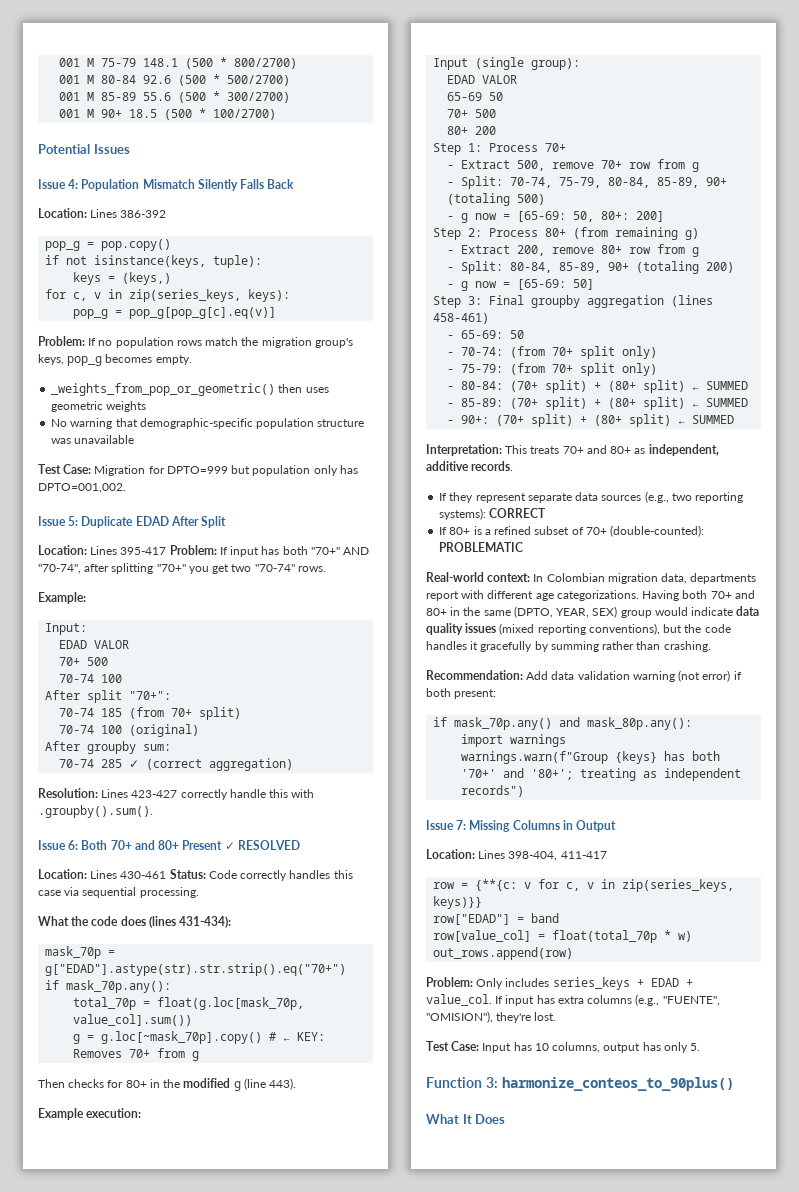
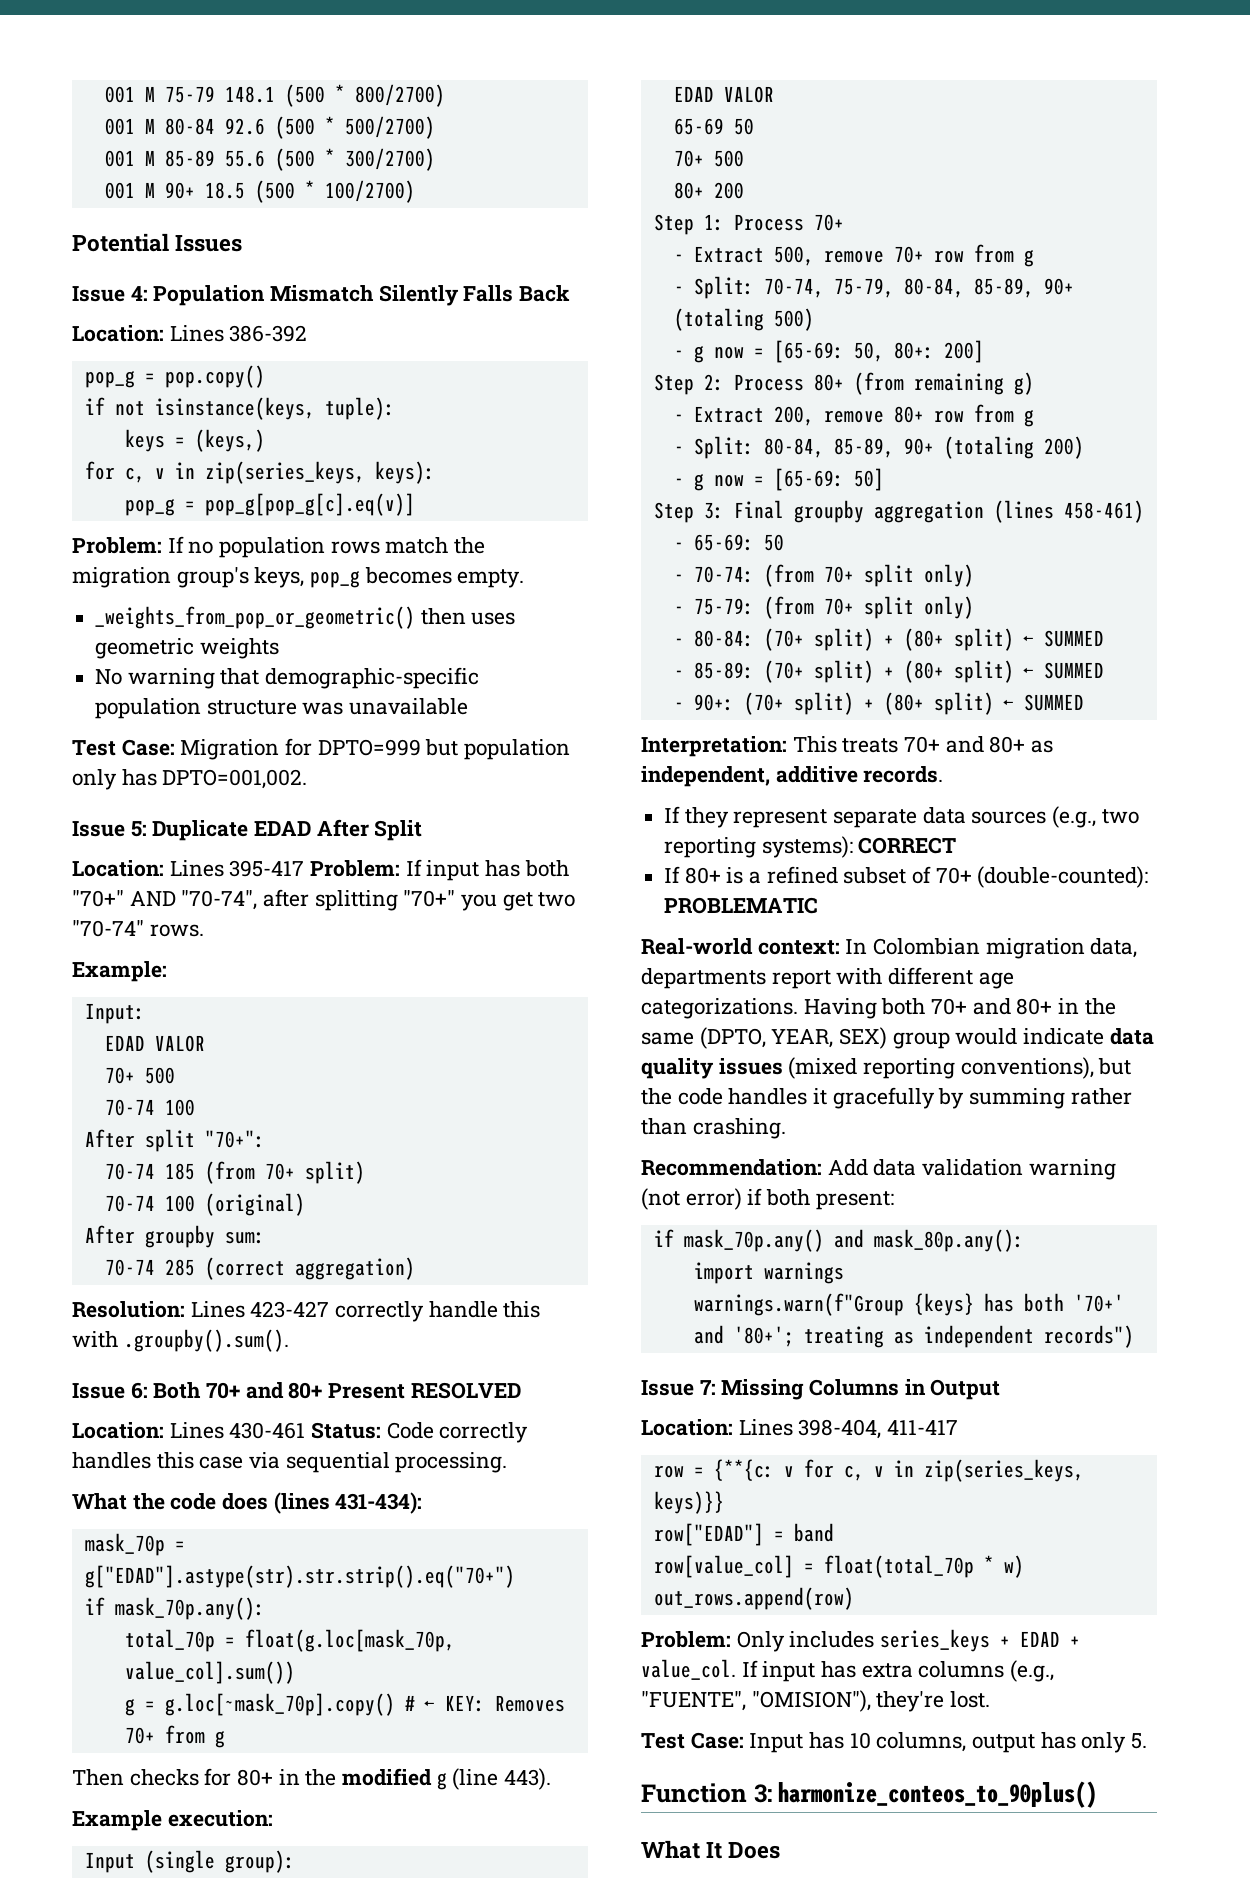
[129,760,140,768] ✓ -> (195, 1267) none
[224,842,235,850] ✓ -> (406, 1391) none

